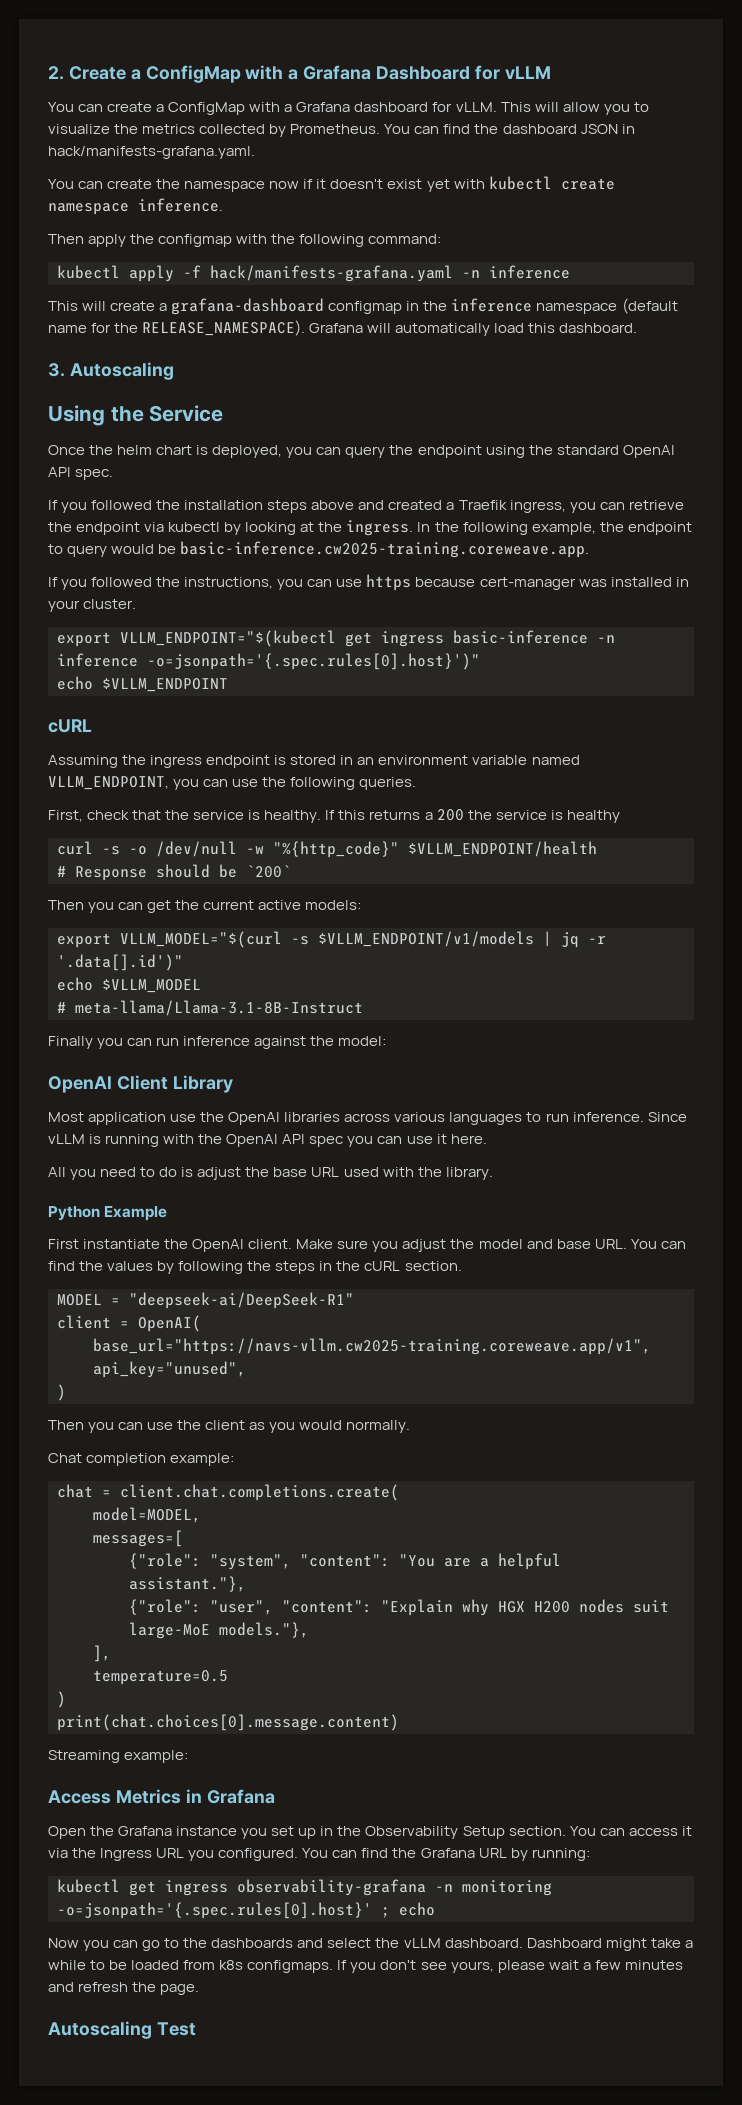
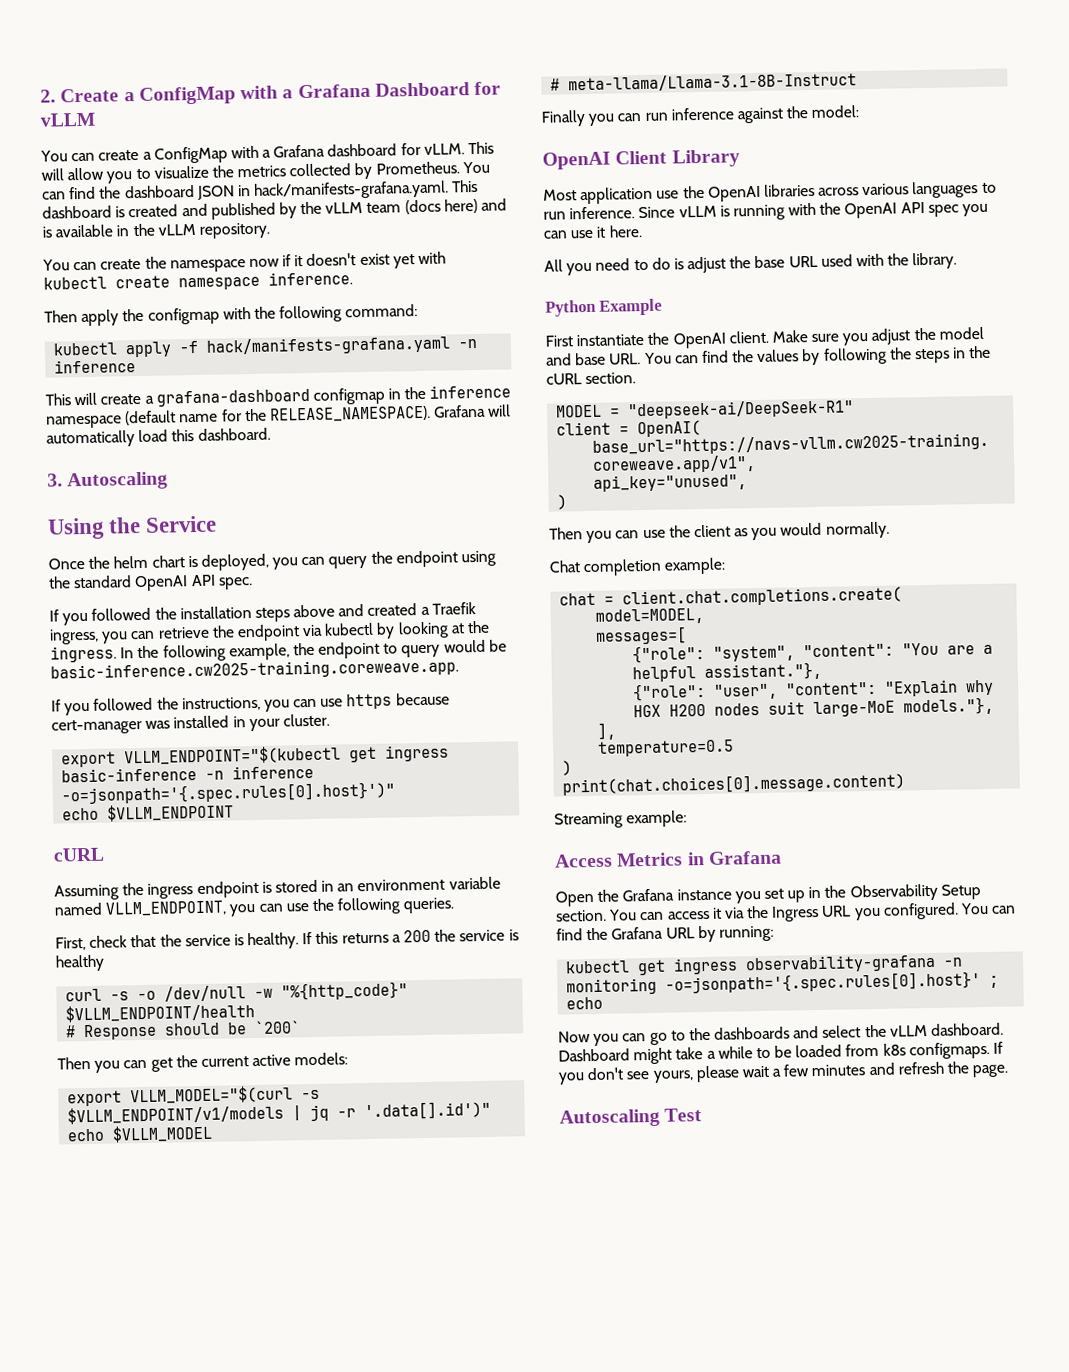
(255, 152) none -> [451,179,479,193] [42,198,508,220] [42,222,270,239] This dashboard is created and published by the vLLM team (docs here) and is available in the vLLM repository.

